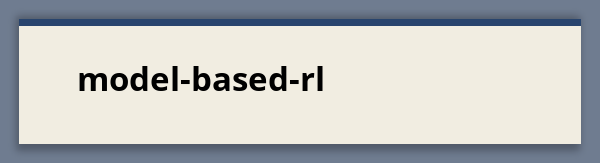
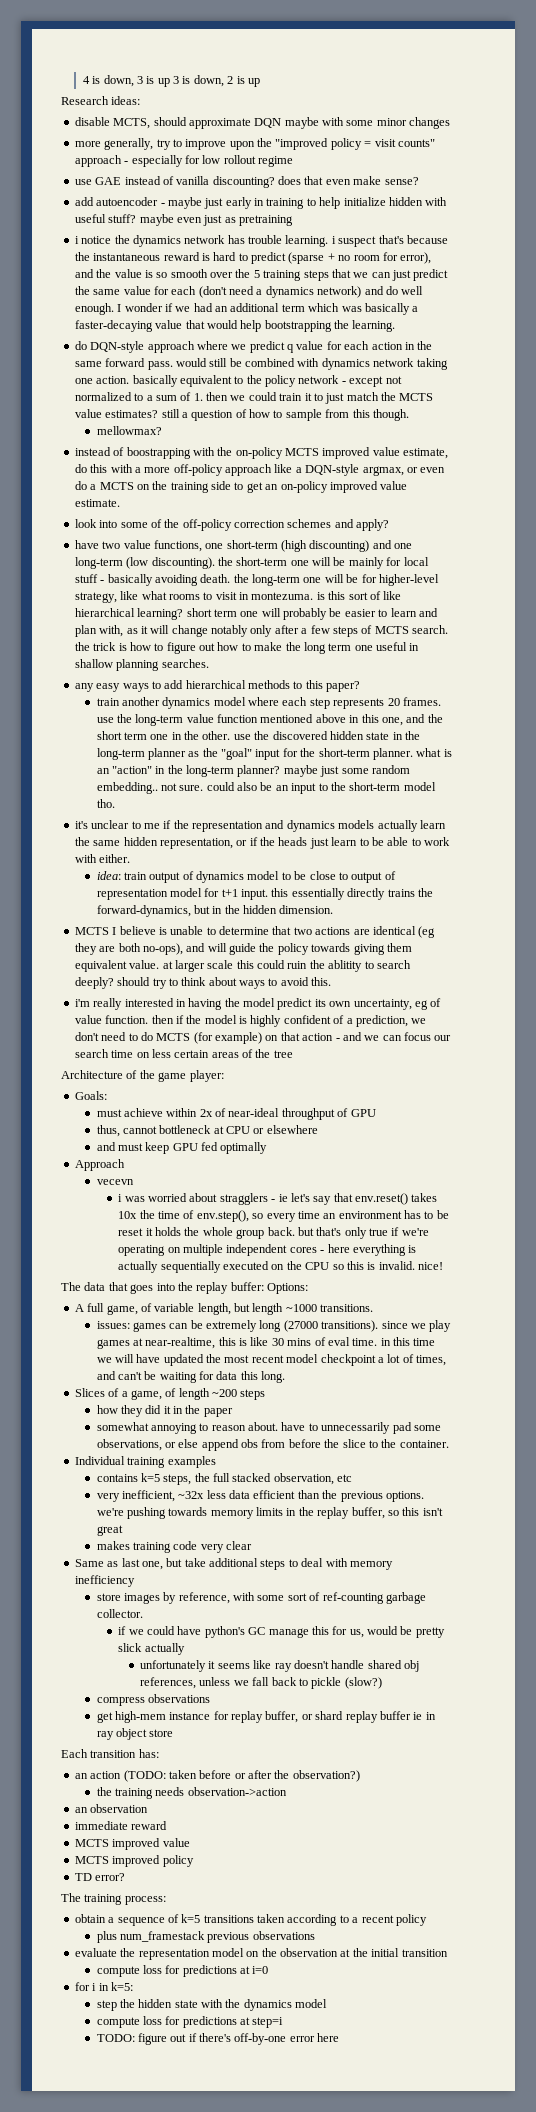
[77,66,325,91] model-based-rl -> [82,75,260,87] [61,96,141,105] [74,117,451,129] [74,138,435,150] [74,155,293,167] [74,176,419,188] [74,197,448,209] [74,214,293,226] [74,235,448,247] [74,252,432,264] [74,269,449,281] [74,286,424,298] [74,303,419,315] [74,320,396,332] [74,341,433,353] [74,358,448,370] [74,375,402,387] [74,392,434,404] [74,409,409,421] [96,426,162,435] [74,447,449,459] [74,464,446,476] [74,481,408,493] [74,499,120,507] [74,519,390,531] [74,540,413,552] [74,557,429,569] [74,574,439,586] [74,591,402,603] [74,608,438,620] [74,625,448,637] [74,642,420,654] [74,659,209,671] [74,680,361,692] [96,697,441,709] [96,714,443,726] [96,731,421,740] [96,748,452,760] [96,765,410,777] [96,782,436,794] [96,799,115,808] [74,820,446,832] [74,837,450,849] [74,854,131,863] [96,871,396,883] [96,888,433,900] [96,905,334,917] [74,926,436,938] [74,943,412,955] [74,960,411,972] [74,977,332,989] [74,998,442,1010] [74,1015,427,1027] [74,1032,452,1044] [74,1049,293,1058] [61,1070,224,1082] [74,1091,107,1100] [96,1108,376,1120] [96,1125,318,1137] [96,1142,268,1154] [74,1159,125,1171] [96,1179,134,1185] [118,1193,438,1205] [118,1210,449,1222] [118,1227,429,1239] [118,1244,417,1256] [118,1261,444,1273] [61,1282,308,1294] [74,1303,374,1315] [96,1320,452,1332] [96,1337,436,1349] [96,1354,447,1366] [96,1371,286,1383] [74,1388,266,1400] [96,1405,233,1417] [96,1422,441,1434] [96,1439,449,1451] [74,1456,216,1468] [96,1473,353,1485] [96,1490,424,1502] [96,1507,443,1519] [96,1525,123,1536] [96,1541,253,1553] [74,1558,393,1570] [74,1575,135,1587] [96,1592,426,1604] [96,1609,143,1618] [118,1626,445,1638] [118,1643,185,1655] [140,1660,420,1672] [140,1677,382,1689] [96,1694,210,1706] [96,1711,436,1723] [96,1728,174,1740] [61,1749,159,1758] [74,1770,360,1782] [96,1787,287,1799] [74,1804,149,1813] [74,1821,168,1830] [74,1838,190,1850] [74,1855,194,1867] [74,1873,126,1881] [61,1893,166,1905] [74,1914,427,1926] [96,1931,315,1943] [74,1948,448,1960] [96,1965,269,1977] [74,1982,133,1991] [96,1999,328,2011] [96,2016,284,2028] [96,2033,340,2045] 4 is down, 3 is up 3 is down, 2 is up // Research ideas: // disable MCTS, should approximate DQN maybe with some minor changes // more generally, try to improve upon the "improved policy = visit counts" approach - especially for low rollout regime // use GAE instead of vanilla discounting? does that even make sense? // add autoencoder - maybe just early in training to help initialize hidden with useful stuff? maybe even just as pretraining // i notice the dynamics network has trouble learning. i suspect that's because the instantaneous reward is hard to predict (sparse + no room for error), and the value is so smooth over the 5 training steps that we can just predict the same value for each (don't need a dynamics network) and do well enough. I wonder if we had an additional term which was basically a faster-decaying value that would help bootstrapping the learning. // do DQN-style approach where we predict q value for each action in the same forward pass. would still be combined with dynamics network taking one action. basically equivalent to the policy network - except not normalized to a sum of 1. then we could train it to just match the MCTS value estimates? still a question of how to sample from this though. // mellowmax? // instead of boostrapping with the on-policy MCTS improved value estimate, do this with a more off-policy approach like a DQN-style argmax, or even do a MCTS on the training side to get an on-policy improved value estimate. // look into some of the off-policy correction schemes and apply? // have two value functions, one short-term (high discounting) and one long-term (low discounting). the short-term one will be mainly for local stuff - basically avoiding death. the long-term one will be for higher-level strategy, like what rooms to visit in montezuma. is this sort of like hierarchical learning? short term one will probably be easier to learn and plan with, as it will change notably only after a few steps of MCTS search. the trick is how to figure out how to make the long term one useful in shallow planning searches. // any easy ways to add hierarchical methods to this paper? // train another dynamics model where each step represents 20 frames. use the long-term value function mentioned above in this one, and the short term one in the other. use the discovered hidden state in the long-term planner as the "goal" input for the short-term planner. what is an "action" in the long-term planner? maybe just some random embedding.. not sure. could also be an input to the short-term model tho. // it's unclear to me if the representation and dynamics models actually learn the same hidden representation, or if the heads just learn to be able to work with either. // idea: train output of dynamics model to be close to output of representation model for t+1 input. this essentially directly trains the forward-dynamics, but in the hidden dimension. // MCTS I believe is unable to determine that two actions are identical (eg they are both no-ops), and will guide the policy towards giving them equivalent value. at larger scale this could ruin the ablitity to search deeply? should try to think about ways to avoid this. // i'm really interested in having the model predict its own uncertainty, eg of value function. then if the model is highly confident of a prediction, we don't need to do MCTS (for example) on that action - and we can focus our search time on less certain areas of the tree // Architecture of the game player: // Goals: // must achieve within 2x of near-ideal throughput of GPU // thus, cannot bottleneck at CPU or elsewhere // and must keep GPU fed optimally // Approach // vecevn // i was worried about stragglers - ie let's say that env.reset() takes 10x the time of env.step(), so every time an environment has to be reset it holds the whole group back. but that's only true if we're operating on multiple independent cores - here everything is actually sequentially executed on the CPU so this is invalid. nice! // The data that goes into the replay buffer: Options: // A full game, of variable length, but length ~1000 transitions. // issues: games can be extremely long (27000 transitions). since we play games at near-realtime, this is like 30 mins of eval time. in this time we will have updated the most recent model checkpoint a lot of times, and can't be waiting for data this long. // Slices of a game, of length ~200 steps // how they did it in the paper // somewhat annoying to reason about. have to unnecessarily pad some observations, or else append obs from before the slice to the container. // Individual training examples // contains k=5 steps, the full stacked observation, etc // very inefficient, ~32x less data efficient than the previous options. we're pushing towards memory limits in the replay buffer, so this isn't great // makes training code very clear // Same as last one, but take additional steps to deal with memory inefficiency // store images by reference, with some sort of ref-counting garbage collector. // if we could have python's GC manage this for us, would be pretty slick actually // unfortunately it seems like ray doesn't handle shared obj references, unless we fall back to pickle (slow?) // compress observations // get high-mem instance for replay buffer, or shard replay buffer ie in ray object store // Each transition has: // an action (TODO: taken before or after the observation?) // the training needs observation->action // an observation // immediate reward // MCTS improved value // MCTS improved policy // TD error? // The training process: // obtain a sequence of k=5 transitions taken according to a recent policy // plus num_framestack previous observations // evaluate the representation model on the observation at the initial transition // compute loss for predictions at i=0 // for i in k=5: // step the hidden state with the dynamics model // compute loss for predictions at step=i // TODO: figure out if there's off-by-one error here

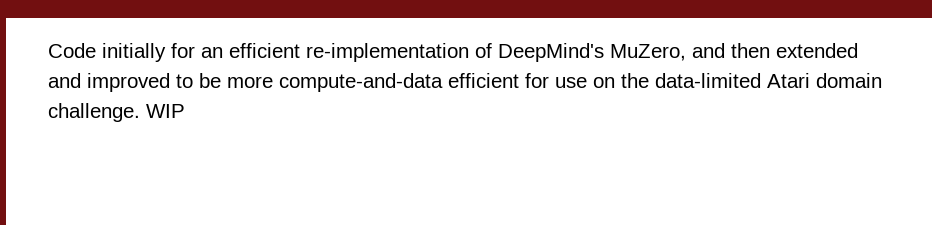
[82,75,260,87] [61,96,141,105] [74,117,451,129] [74,138,435,150] [74,155,293,167] [74,176,419,188] [74,197,448,209] [74,214,293,226] [74,235,448,247] [74,252,432,264] [74,269,449,281] [74,286,424,298] [74,303,419,315] [74,320,396,332] [74,341,433,353] [74,358,448,370] [74,375,402,387] [74,392,434,404] [74,409,409,421] [96,426,162,435] [74,447,449,459] [74,464,446,476] [74,481,408,493] [74,499,120,507] [74,519,390,531] [74,540,413,552] [74,557,429,569] [74,574,439,586] [74,591,402,603] [74,608,438,620] [74,625,448,637] [74,642,420,654] [74,659,209,671] [74,680,361,692] [96,697,441,709] [96,714,443,726] [96,731,421,740] [96,748,452,760] [96,765,410,777] [96,782,436,794] [96,799,115,808] [74,820,446,832] [74,837,450,849] [74,854,131,863] [96,871,396,883] [96,888,433,900] [96,905,334,917] [74,926,436,938] [74,943,412,955] [74,960,411,972] [74,977,332,989] [74,998,442,1010] [74,1015,427,1027] [74,1032,452,1044] [74,1049,293,1058] [61,1070,224,1082] [74,1091,107,1100] [96,1108,376,1120] [96,1125,318,1137] [96,1142,268,1154] [74,1159,125,1171] [96,1179,134,1185] [118,1193,438,1205] [118,1210,449,1222] [118,1227,429,1239] [118,1244,417,1256] [118,1261,444,1273] [61,1282,308,1294] [74,1303,374,1315] [96,1320,452,1332] [96,1337,436,1349] [96,1354,447,1366] [96,1371,286,1383] [74,1388,266,1400] [96,1405,233,1417] [96,1422,441,1434] [96,1439,449,1451] [74,1456,216,1468] [96,1473,353,1485] [96,1490,424,1502] [96,1507,443,1519] [96,1525,123,1536] [96,1541,253,1553] [74,1558,393,1570] [74,1575,135,1587] [96,1592,426,1604] [96,1609,143,1618] [118,1626,445,1638] [118,1643,185,1655] [140,1660,420,1672] [140,1677,382,1689] [96,1694,210,1706] [96,1711,436,1723] [96,1728,174,1740] [61,1749,159,1758] [74,1770,360,1782] [96,1787,287,1799] [74,1804,149,1813] [74,1821,168,1830] [74,1838,190,1850] [74,1855,194,1867] [74,1873,126,1881] [61,1893,166,1905] [74,1914,427,1926] [96,1931,315,1943] [74,1948,448,1960] [96,1965,269,1977] [74,1982,133,1991] [96,1999,328,2011] [96,2016,284,2028] [96,2033,340,2045] 4 is down, 3 is up 3 is down, 2 is up // Research ideas: // disable MCTS, should approximate DQN maybe with some minor changes // more generally, try to improve upon the "improved policy = visit counts" approach - especially for low rollout regime // use GAE instead of vanilla discounting? does that even make sense? // add autoencoder - maybe just early in training to help initialize hidden with useful stuff? maybe even just as pretraining // i notice the dynamics network has trouble learning. i suspect that's because the instantaneous reward is hard to predict (sparse + no room for error), and the value is so smooth over the 5 training steps that we can just predict the same value for each (don't need a dynamics network) and do well enough. I wonder if we had an additional term which was basically a faster-decaying value that would help bootstrapping the learning. // do DQN-style approach where we predict q value for each action in the same forward pass. would still be combined with dynamics network taking one action. basically equivalent to the policy network - except not normalized to a sum of 1. then we could train it to just match the MCTS value estimates? still a question of how to sample from this though. // mellowmax? // instead of boostrapping with the on-policy MCTS improved value estimate, do this with a more off-policy approach like a DQN-style argmax, or even do a MCTS on the training side to get an on-policy improved value estimate. // look into some of the off-policy correction schemes and apply? // have two value functions, one short-term (high discounting) and one long-term (low discounting). the short-term one will be mainly for local stuff - basically avoiding death. the long-term one will be for higher-level strategy, like what rooms to visit in montezuma. is this sort of like hierarchical learning? short term one will probably be easier to learn and plan with, as it will change notably only after a few steps of MCTS search. the trick is how to figure out how to make the long term one useful in shallow planning searches. // any easy ways to add hierarchical methods to this paper? // train another dynamics model where each step represents 20 frames. use the long-term value function mentioned above in this one, and the short term one in the other. use the discovered hidden state in the long-term planner as the "goal" input for the short-term planner. what is an "action" in the long-term planner? maybe just some random embedding.. not sure. could also be an input to the short-term model tho. // it's unclear to me if the representation and dynamics models actually learn the same hidden representation, or if the heads just learn to be able to work with either. // idea: train output of dynamics model to be close to output of representation model for t+1 input. this essentially directly trains the forward-dynamics, but in the hidden dimension. // MCTS I believe is unable to determine that two actions are identical (eg they are both no-ops), and will guide the policy towards giving them equivalent value. at larger scale this could ruin the ablitity to search deeply? should try to think about ways to avoid this. // i'm really interested in having the model predict its own uncertainty, eg of value function. then if the model is highly confident of a prediction, we don't need to do MCTS (for example) on that action - and we can focus our search time on less certain areas of the tree // Architecture of the game player: // Goals: // must achieve within 2x of near-ideal throughput of GPU // thus, cannot bottleneck at CPU or elsewhere // and must keep GPU fed optimally // Approach // vecevn // i was worried about stragglers - ie let's say that env.reset() takes 10x the time of env.step(), so every time an environment has to be reset it holds the whole group back. but that's only true if we're operating on multiple independent cores - here everything is actually sequentially executed on the CPU so this is invalid. nice! // The data that goes into the replay buffer: Options: // A full game, of variable length, but length ~1000 transitions. // issues: games can be extremely long (27000 transitions). since we play games at near-realtime, this is like 30 mins of eval time. in this time we will have updated the most recent model checkpoint a lot of times, and can't be waiting for data this long. // Slices of a game, of length ~200 steps // how they did it in the paper // somewhat annoying to reason about. have to unnecessarily pad some observations, or else append obs from before the slice to the container. // Individual training examples // contains k=5 steps, the full stacked observation, etc // very inefficient, ~32x less data efficient than the previous options. we're pushing towards memory limits in the replay buffer, so this isn't great // makes training code very clear // Same as last one, but take additional steps to deal with memory inefficiency // store images by reference, with some sort of ref-counting garbage collector. // if we could have python's GC manage this for us, would be pretty slick actually // unfortunately it seems like ray doesn't handle shared obj references, unless we fall back to pickle (slow?) // compress observations // get high-mem instance for replay buffer, or shard replay buffer ie in ray object store // Each transition has: // an action (TODO: taken before or after the observation?) // the training needs observation->action // an observation // immediate reward // MCTS improved value // MCTS improved policy // TD error? // The training process: // obtain a sequence of k=5 transitions taken according to a recent policy // plus num_framestack previous observations // evaluate the representation model on the observation at the initial transition // compute loss for predictions at i=0 // for i in k=5: // step the hidden state with the dynamics model // compute loss for predictions at step=i // TODO: figure out if there's off-by-one error here -> [48,43,858,62] [48,73,882,92] [48,103,185,122] Code initially for an efficient re-implementation of DeepMind's MuZero, and then extended and improved to be more compute-and-data efficient for use on the data-limited Atari domain challenge. WIP

